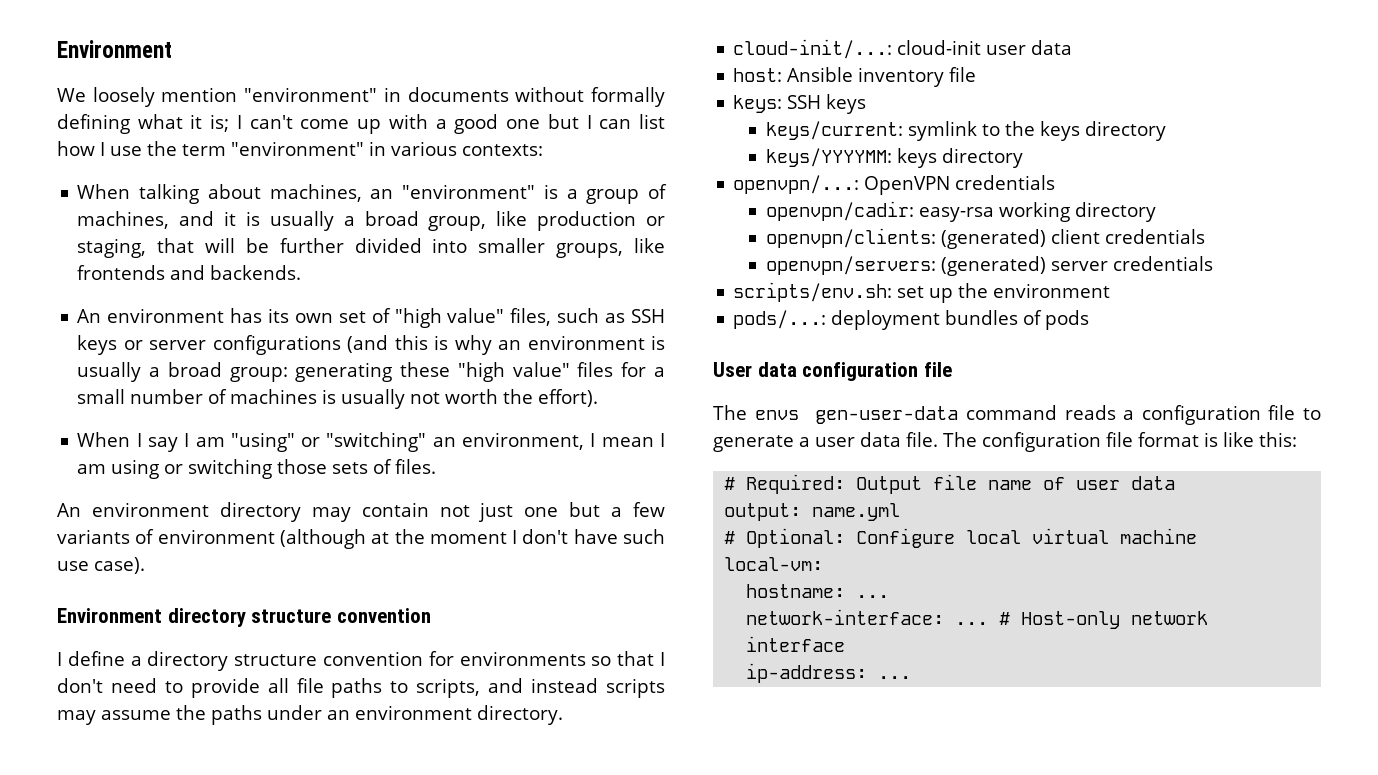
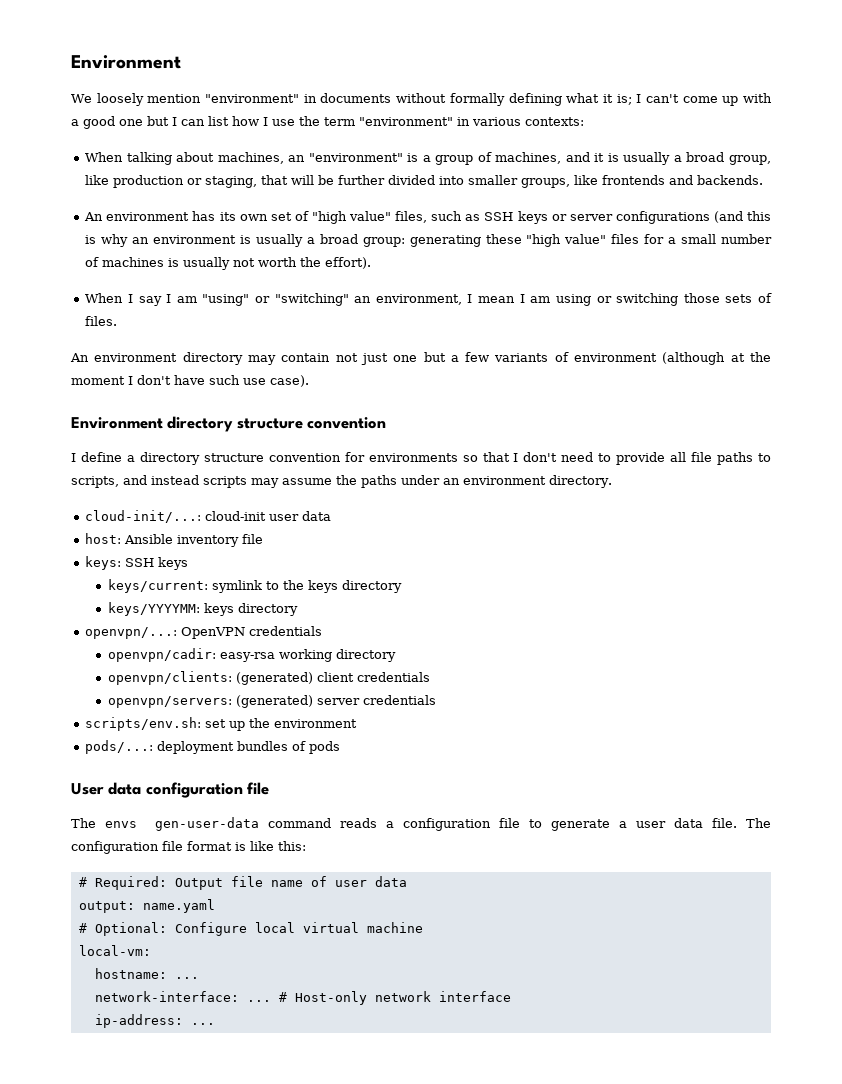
[812,503,901,521] name.yml -> [142,899,215,913] name.yaml

